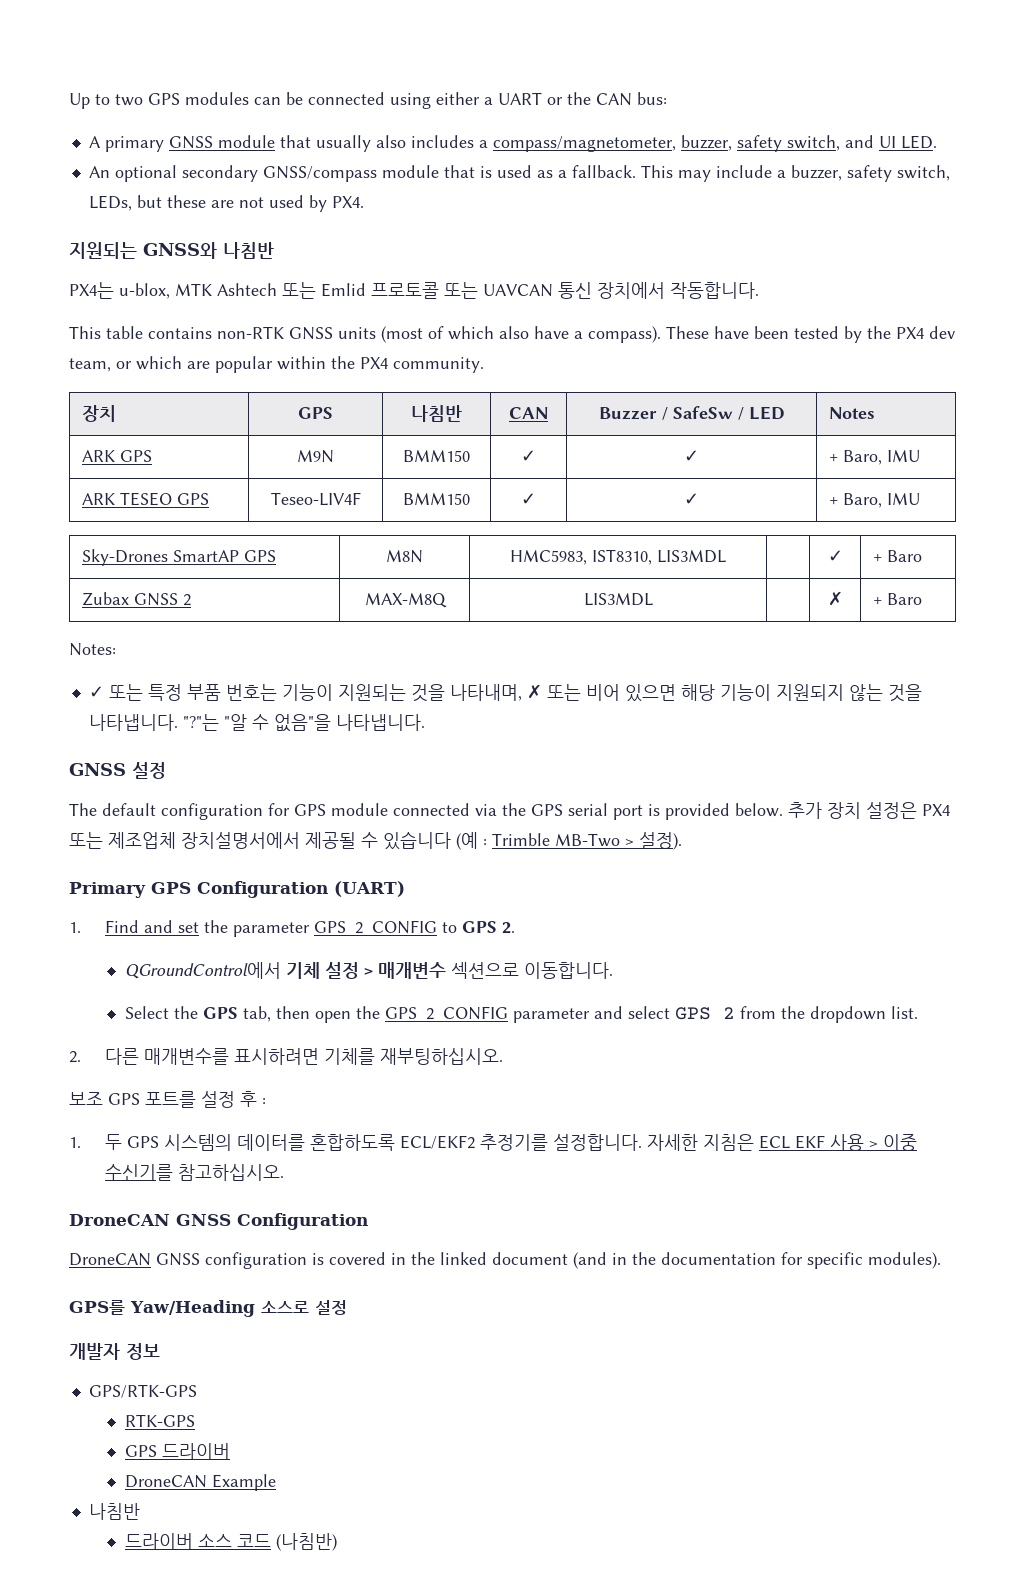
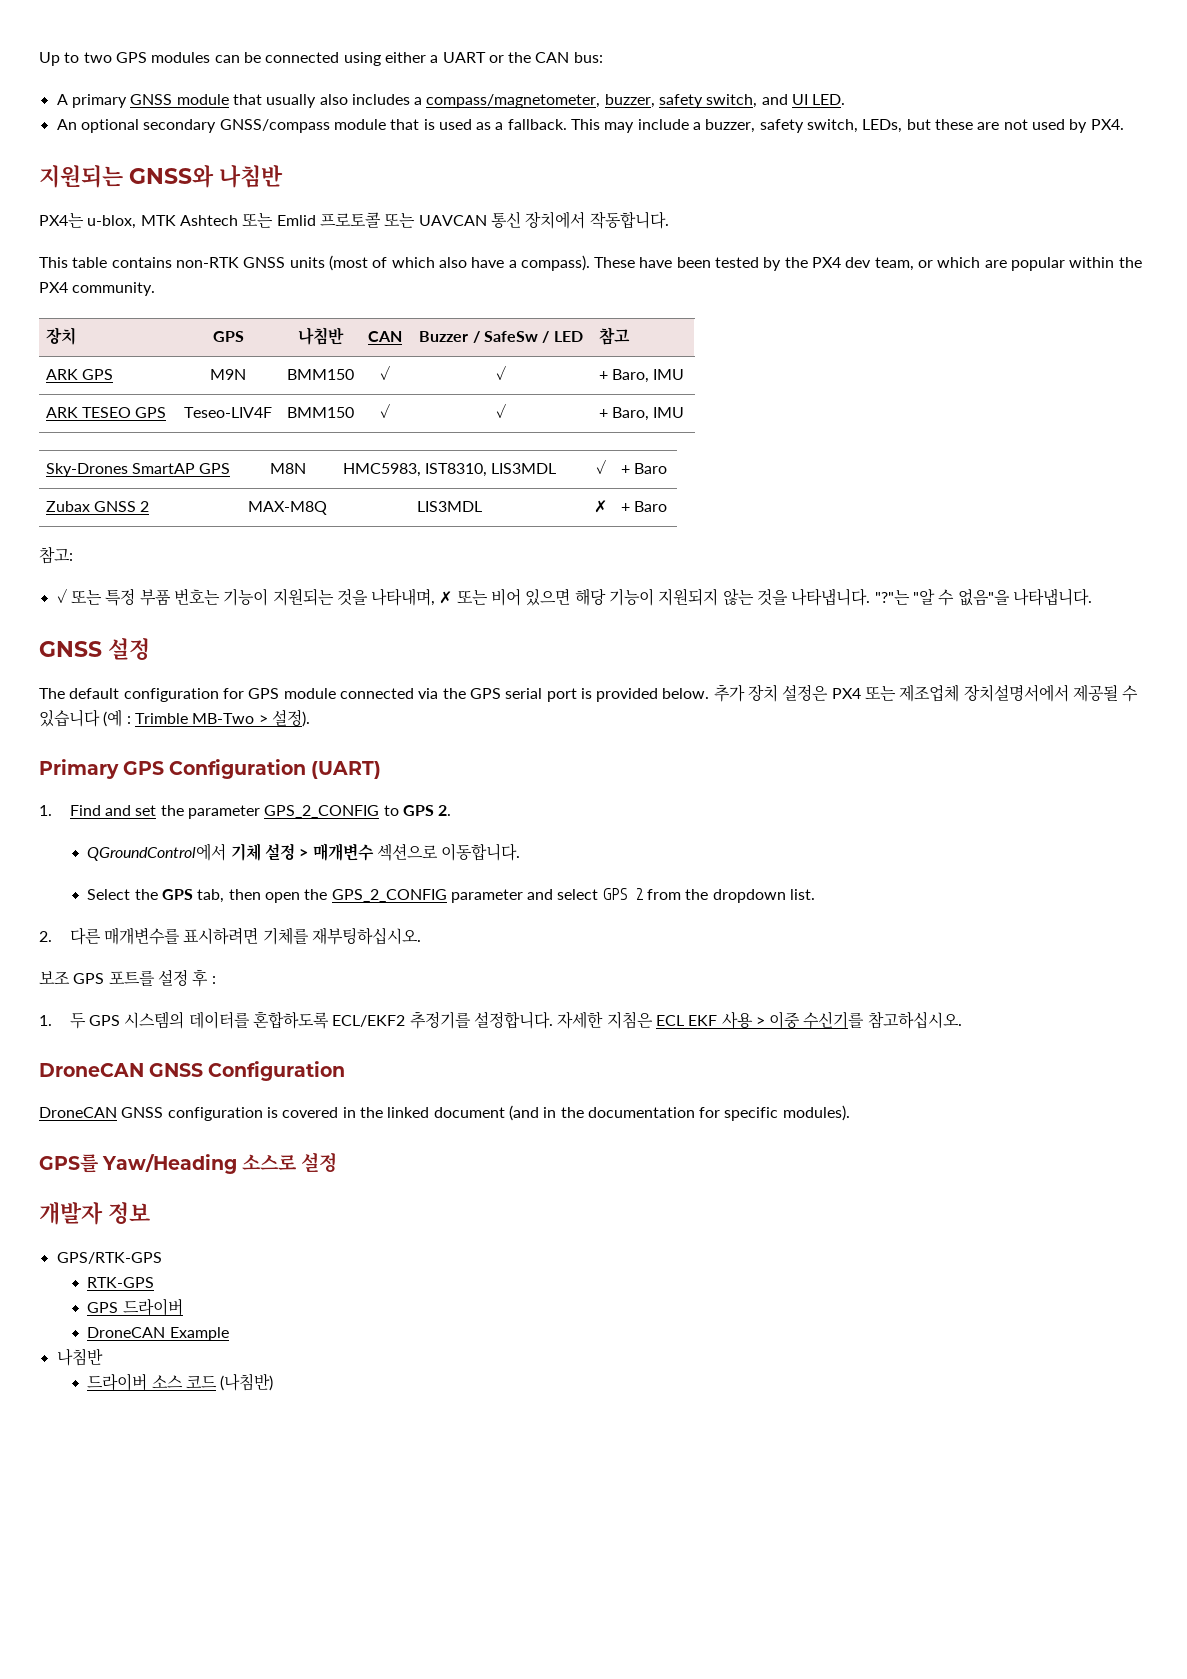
[829,407,876,419] Notes -> [598,327,630,345] 참고
[69,643,116,656] Notes: -> [39,546,73,564] 참고:

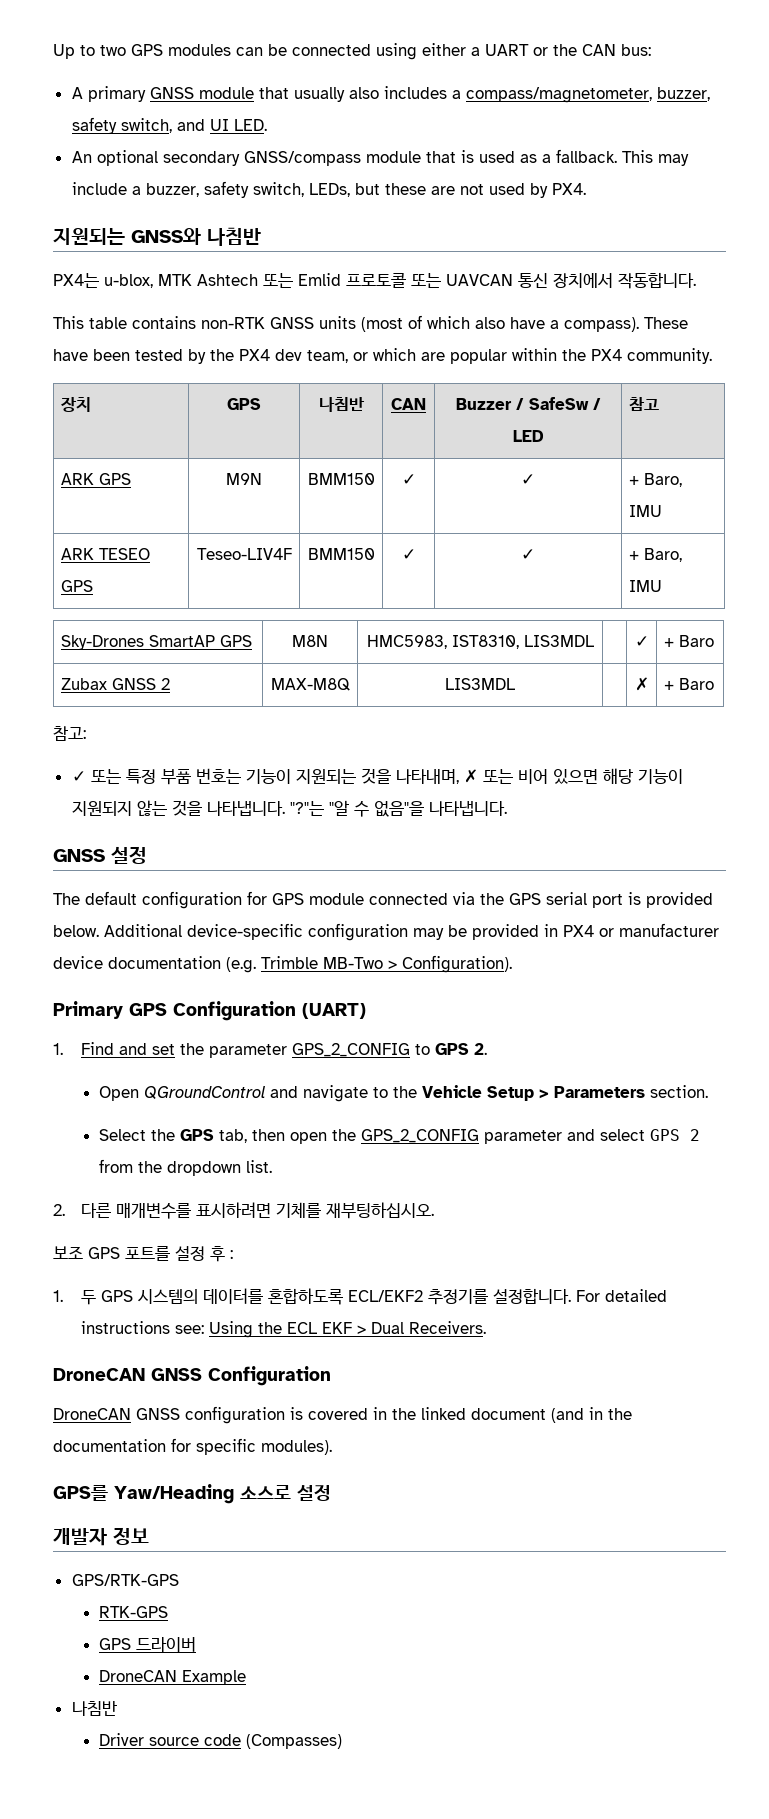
[713,684,1139,702] [39,709,131,727] 추가 장치 설정은 PX4 또는 제조업체 장치설명서에서 제공될 수 있습니다 (예 : -> [104,923,719,941] [53,956,256,973] Additional device-specific configuration may be provided in PX4 or manufacturer device documentation (e.g.
[271,709,310,727] 설정). -> [402,955,512,973] Configuration).
[87,843,521,861] QGroundControl에서 기체 설정 > 매개변수 섹션으로 이동합니다. -> [99,1085,709,1102] Open QGroundControl and navigate to the Vehicle Setup > Parameters section.
[557,1011,962,1029] 자세한 지침은 ECL EKF 사용 > 이중 수신기를 참고하십시오. -> [575,1289,667,1302] [80,1321,486,1338] For detailed instructions see: Using the ECL EKF > Dual Receivers.
[87,1373,274,1391] 드라이버 소스 코드 (나침반) -> [99,1733,343,1749] Driver source code (Compasses)

